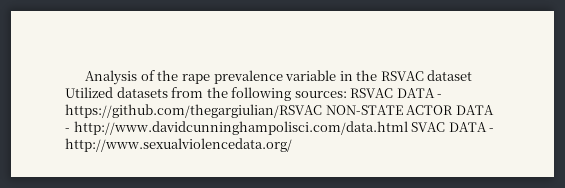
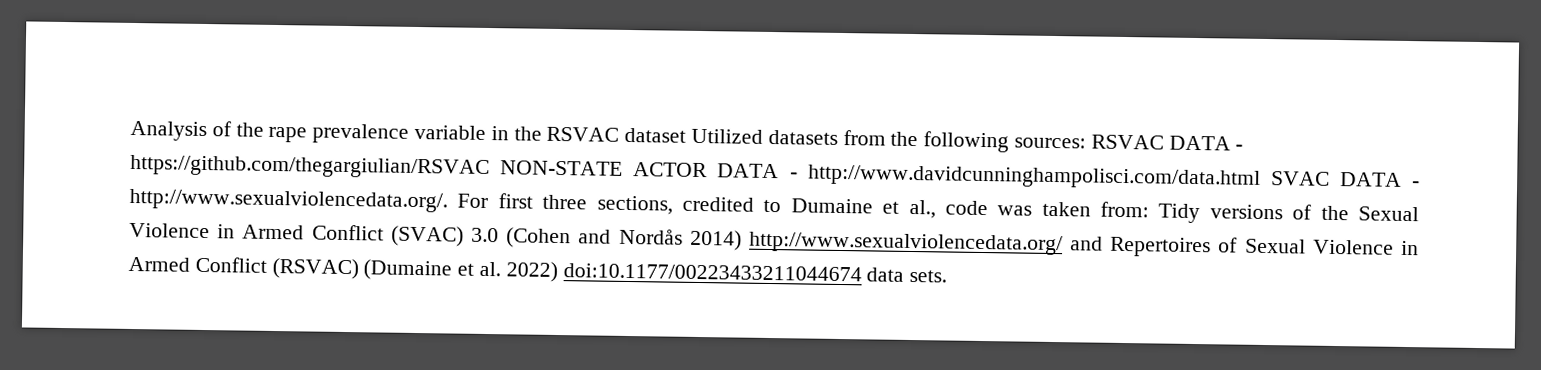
[65,138,292,152] http://www.sexualviolencedata.org/ -> [129,188,1420,224] [129,222,1419,258] [128,256,948,283] http://www.sexualviolencedata.org/. For first three sections, credited to Dumaine et al., code was taken from: Tidy versions of the Sexual Violence in Armed Conflict (SVAC) 3.0 (Cohen and Nordås 2014) http://www.sexualviolencedata.org/ and Repertoires of Sexual Violence in Armed Conflict (RSVAC) (Dumaine et al. 2022) doi:10.1177/00223433211044674 data sets.

